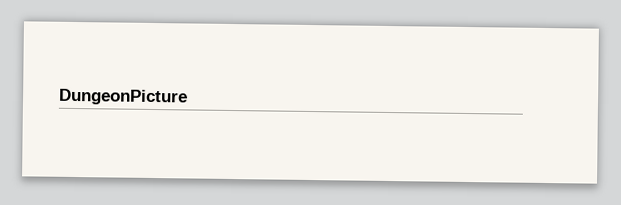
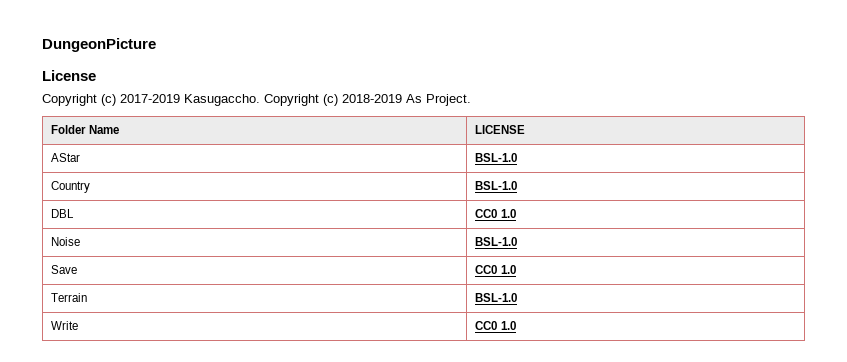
(188, 97) none -> [42,70,96,81] [42,94,471,106] [51,125,119,134] [475,125,526,134] [51,153,81,162] [475,153,518,162] [51,181,91,193] [475,181,518,190] [51,209,75,218] [475,209,516,218] [51,237,81,246] [475,237,518,246] [51,265,78,274] [475,265,516,274] [51,293,88,302] [475,293,518,302] [51,321,79,330] [475,321,516,330] // License // Copyright (c) 2017-2019 Kasugaccho. Copyright (c) 2018-2019 As Project. // Folder Name | LICENSE // AStar | BSL-1.0 // Country | BSL-1.0 // DBL | CC0 1.0 // Noise | BSL-1.0 // Save | CC0 1.0 // Terrain | BSL-1.0 // Write | CC0 1.0

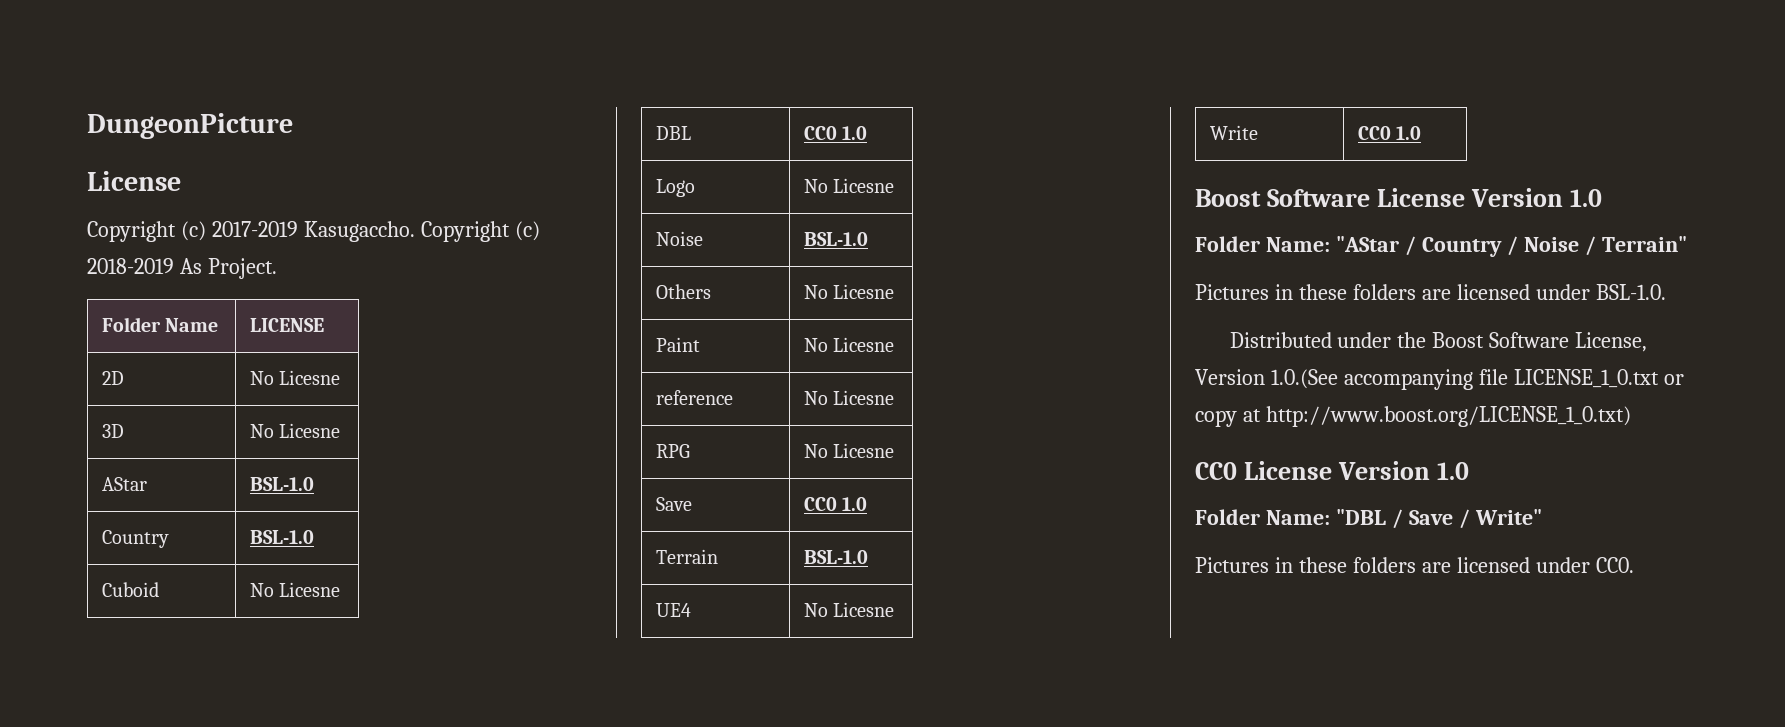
(526, 129) none -> [101,371,124,385] [249,370,341,385] [101,424,124,438] [249,423,341,438] // 2D | No Licesne // 3D | No Licesne
(518, 185) none -> [101,582,159,597] [249,582,341,597] // Cuboid | No Licesne
(516, 213) none -> [655,179,695,197] [803,178,895,193] // Logo | No Licesne
(518, 241) none -> [655,284,711,299] [803,284,895,299] [655,337,700,352] [803,337,895,352] [655,390,733,405] [803,390,895,405] [655,444,690,458] [803,443,895,458] // Others | No Licesne // Paint | No Licesne // reference | No Licesne // RPG | No Licesne
(518, 297) none -> [655,603,691,617] [803,602,895,617] // UE4 | No Licesne
(516, 325) none -> [1195,188,1602,207] [1195,236,1687,257] [1195,284,1666,300] [1229,332,1648,352] [1195,369,1684,390] [1195,406,1631,427] [1195,461,1469,480] [1195,509,1542,529] [1195,557,1634,573] // Boost Software License Version 1.0 // Folder Name: "AStar / Country / Noise / Terrain" // Pictures in these folders are licensed under BSL-1.0. // Distributed under the Boost Software License, Version 1.0.(See accompanying file LICENSE_1_0.txt or copy at http://www.boost.org/LICENSE_1_0.txt) // CC0 License Version 1.0 // Folder Name: "DBL / Save / Write" // Pictures in these folders are licensed under CC0.

